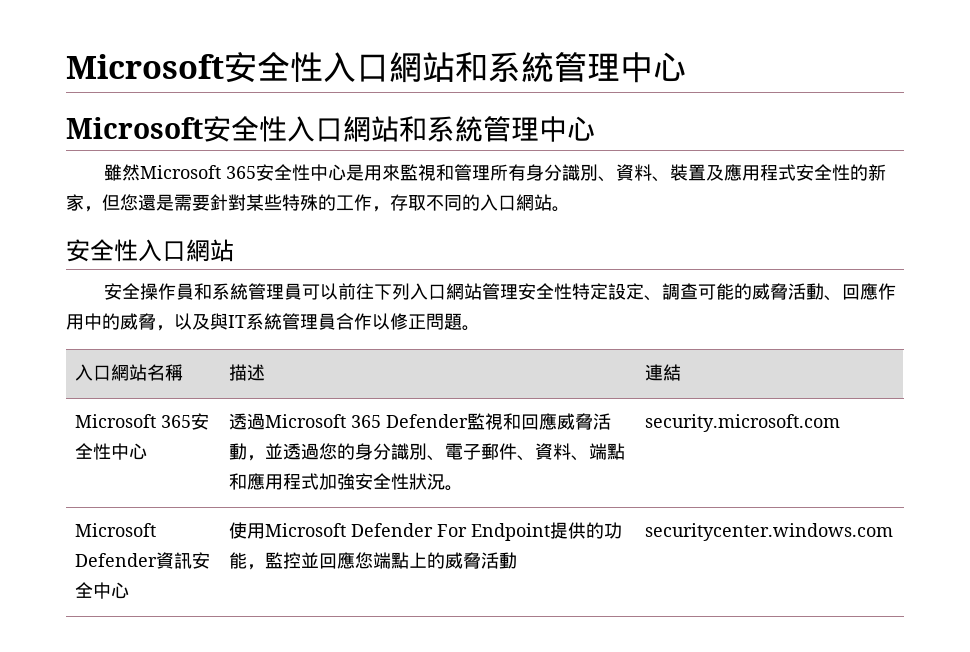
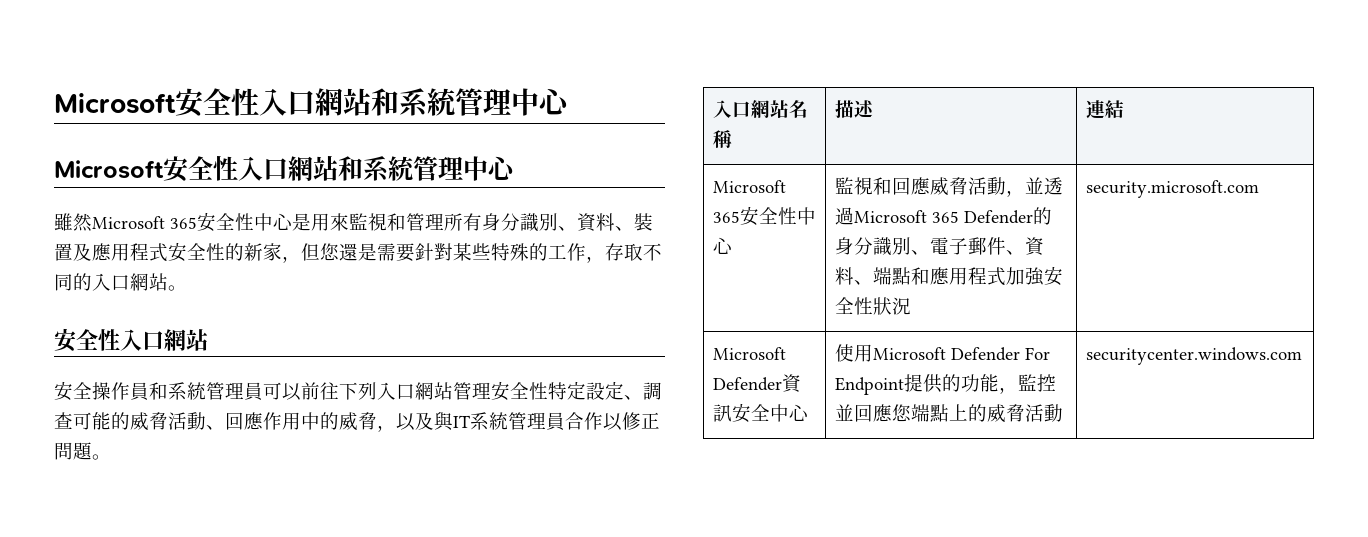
[228,413,468,430] 透過Microsoft 365 Defender -> (733, 245) none
[318,443,337,460] 您 -> [853,210,1033,224] Microsoft 365 Defender
[444,485,463,491] 。 -> (911, 306) none

